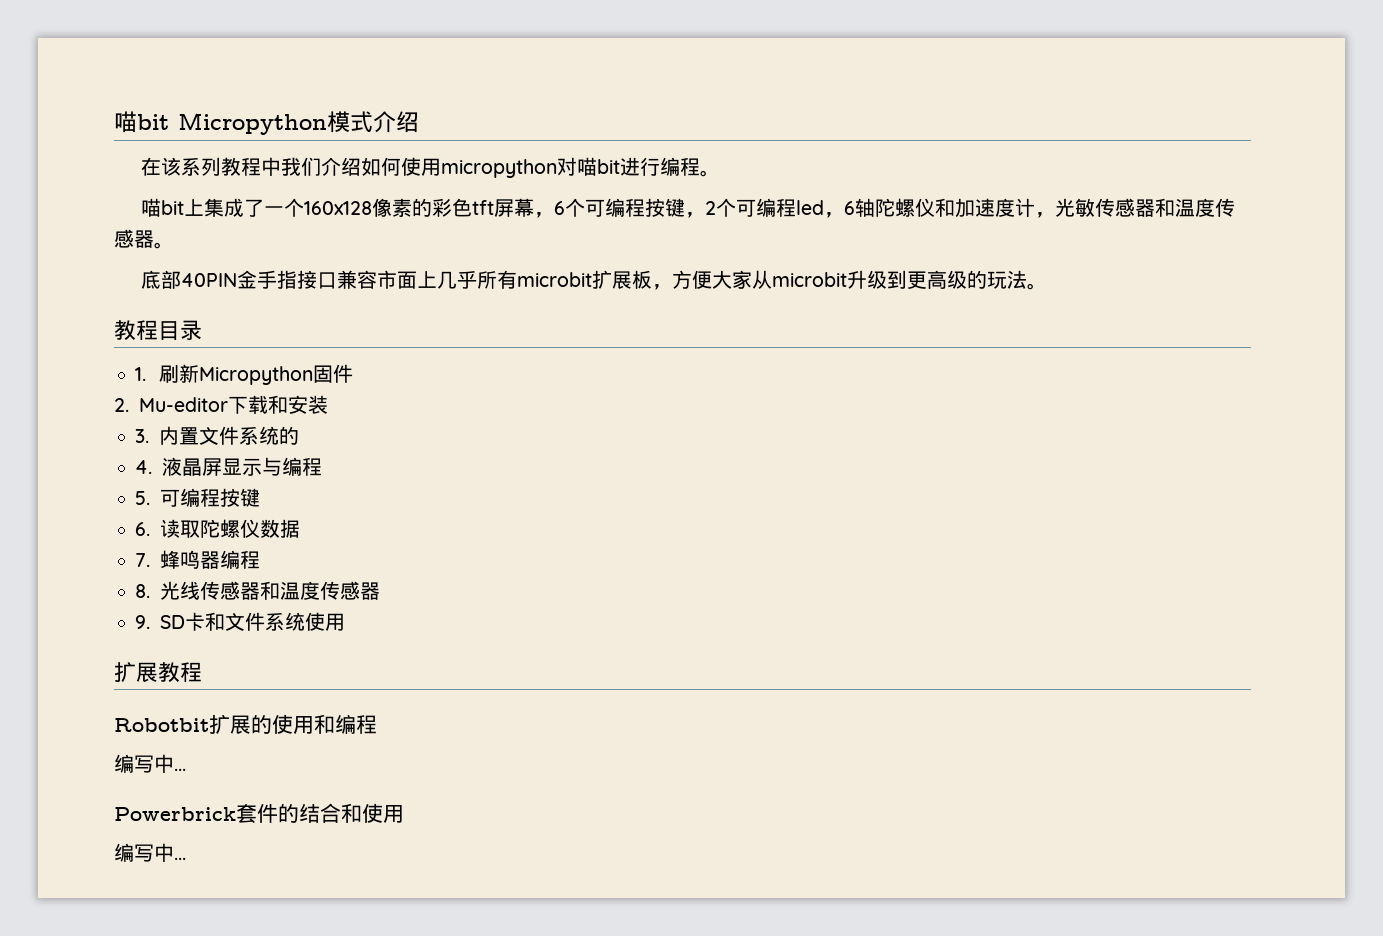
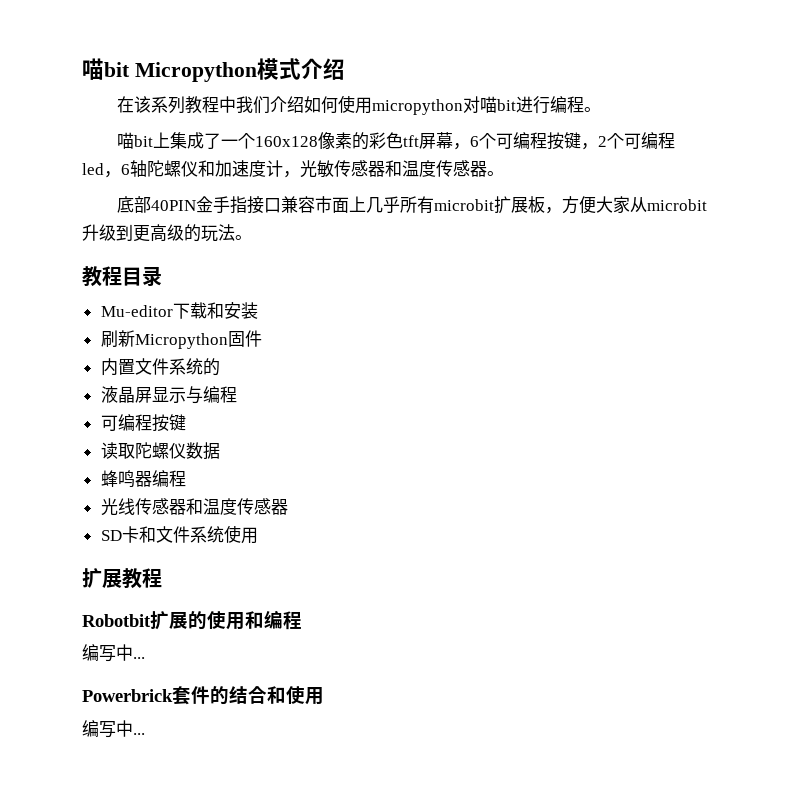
[135,364,354,385] [114,398,129,412] 1.刷新Micropython固件 // 2. -> (162, 276) none
[135,429,150,443] 3. -> [100,330,262,349] 刷新Micropython固件 //
[135,460,153,474] 4. -> (220, 367) none
[135,491,151,505] 5. -> (237, 394) none
[135,522,151,536] 6. -> (186, 422) none
[135,553,151,567] 7. -> (220, 451) none
[135,584,151,598] 8. -> (186, 478) none
[135,615,151,629] 9. -> (288, 507) none

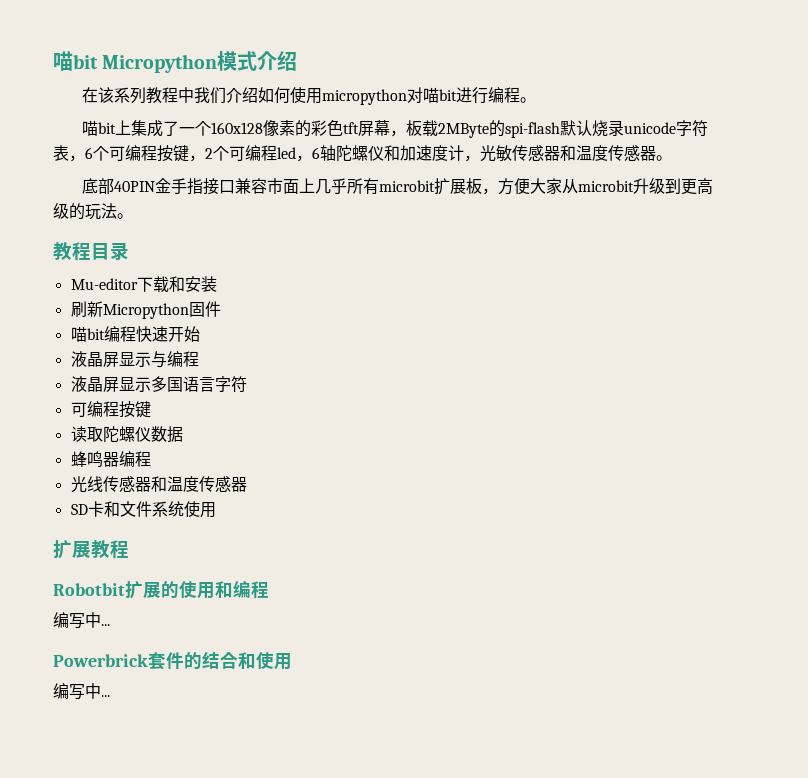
(470, 146) none -> [406,120,709,138] [53,145,85,162] 板载2MByte的spi-flash默认烧录unicode字符表，
[100,358,220,376] 内置文件系统的 -> [70,326,200,342] 喵bit编程快速开始
(237, 394) none -> [70,376,247,393] // 液晶屏显示多国语言字符

